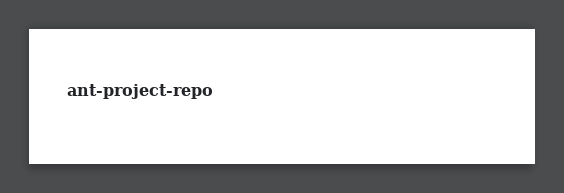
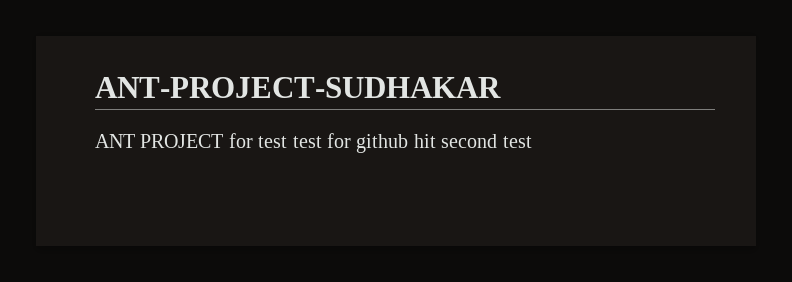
[67,84,213,99] ant-project-repo -> [95,77,501,98] [95,133,532,153] ANT-PROJECT-SUDHAKAR // ANT PROJECT for test test for github hit second test

